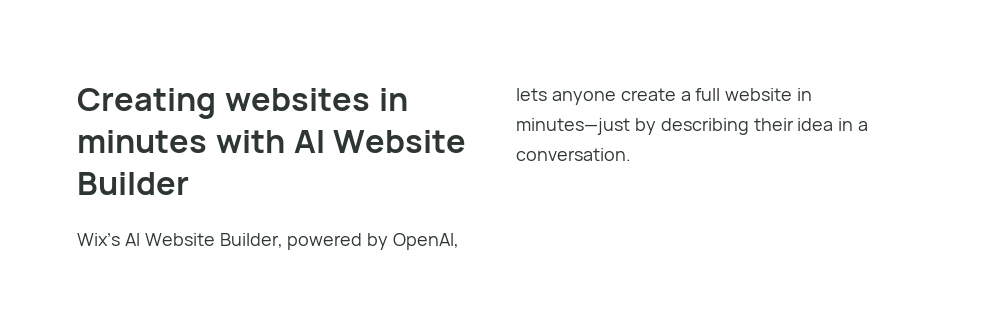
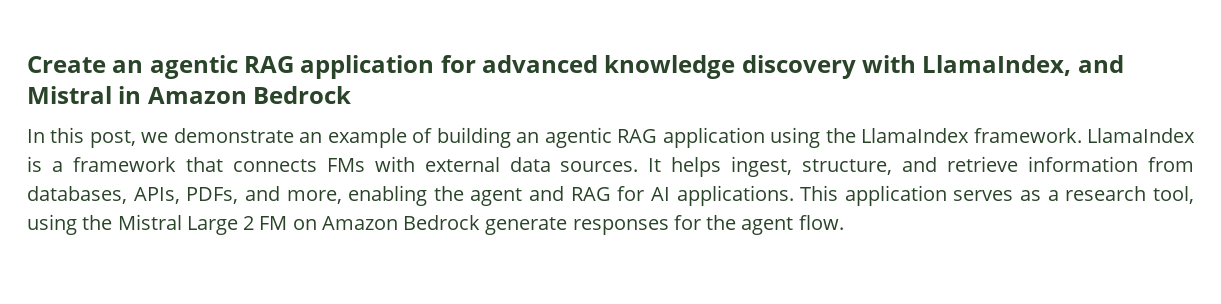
[77,88,408,119] [77,130,467,153] [77,172,189,195] [77,233,460,250] [516,88,813,105] [516,118,869,135] [516,148,631,161] Creating websites in minutes with AI Website Builder // Wix’s AI Website Builder, powered by OpenAI, lets anyone create a full website in minutes—just by describing their idea in a conversation. -> [27,55,1124,79] [27,86,352,104] [27,127,1195,148] [27,156,1194,177] [27,185,1194,206] [27,214,844,235] Create an agentic RAG application for advanced knowledge discovery with LlamaIndex, and Mistral in Amazon Bedrock // In this post, we demonstrate an example of building an agentic RAG application using the LlamaIndex framework. LlamaIndex is a framework that connects FMs with external data sources. It helps ingest, structure, and retrieve information from databases, APIs, PDFs, and more, enabling the agent and RAG for AI applications. This application serves as a research tool, using the Mistral Large 2 FM on Amazon Bedrock generate responses for the agent flow.

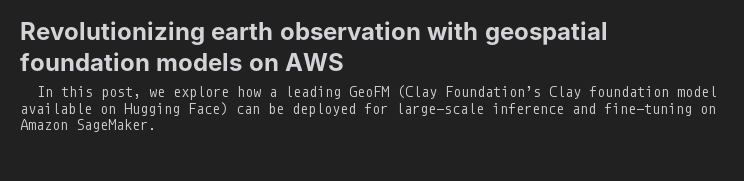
[27,55,1124,79] [27,86,352,104] [27,127,1195,148] [27,156,1194,177] [27,185,1194,206] [27,214,844,235] Create an agentic RAG application for advanced knowledge discovery with LlamaIndex, and Mistral in Amazon Bedrock // In this post, we demonstrate an example of building an agentic RAG application using the LlamaIndex framework. LlamaIndex is a framework that connects FMs with external data sources. It helps ingest, structure, and retrieve information from databases, APIs, PDFs, and more, enabling the agent and RAG for AI applications. This application serves as a research tool, using the Mistral Large 2 FM on Amazon Bedrock generate responses for the agent flow. -> [20,21,608,45] [20,52,345,71] [37,85,718,100] [20,102,716,117] [20,119,156,132] Revolutionizing earth observation with geospatial foundation models on AWS // In this post, we explore how a leading GeoFM (Clay Foundation’s Clay foundation model available on Hugging Face) can be deployed for large-scale inference and fine-tuning on Amazon SageMaker.

